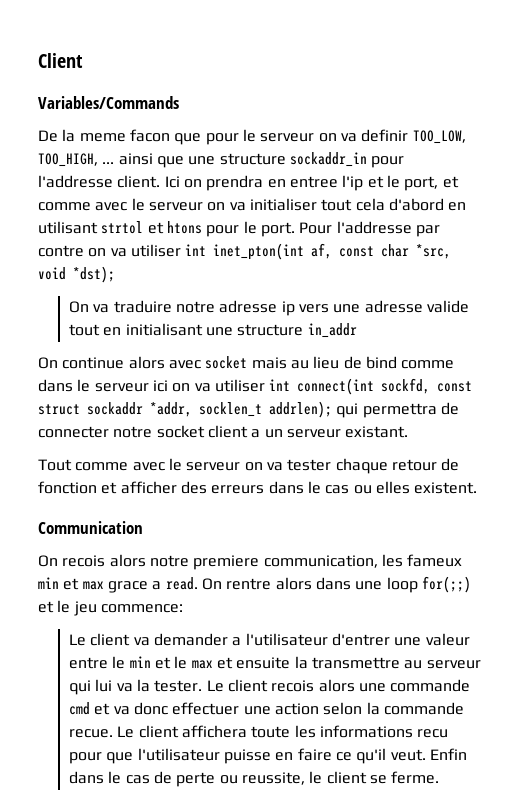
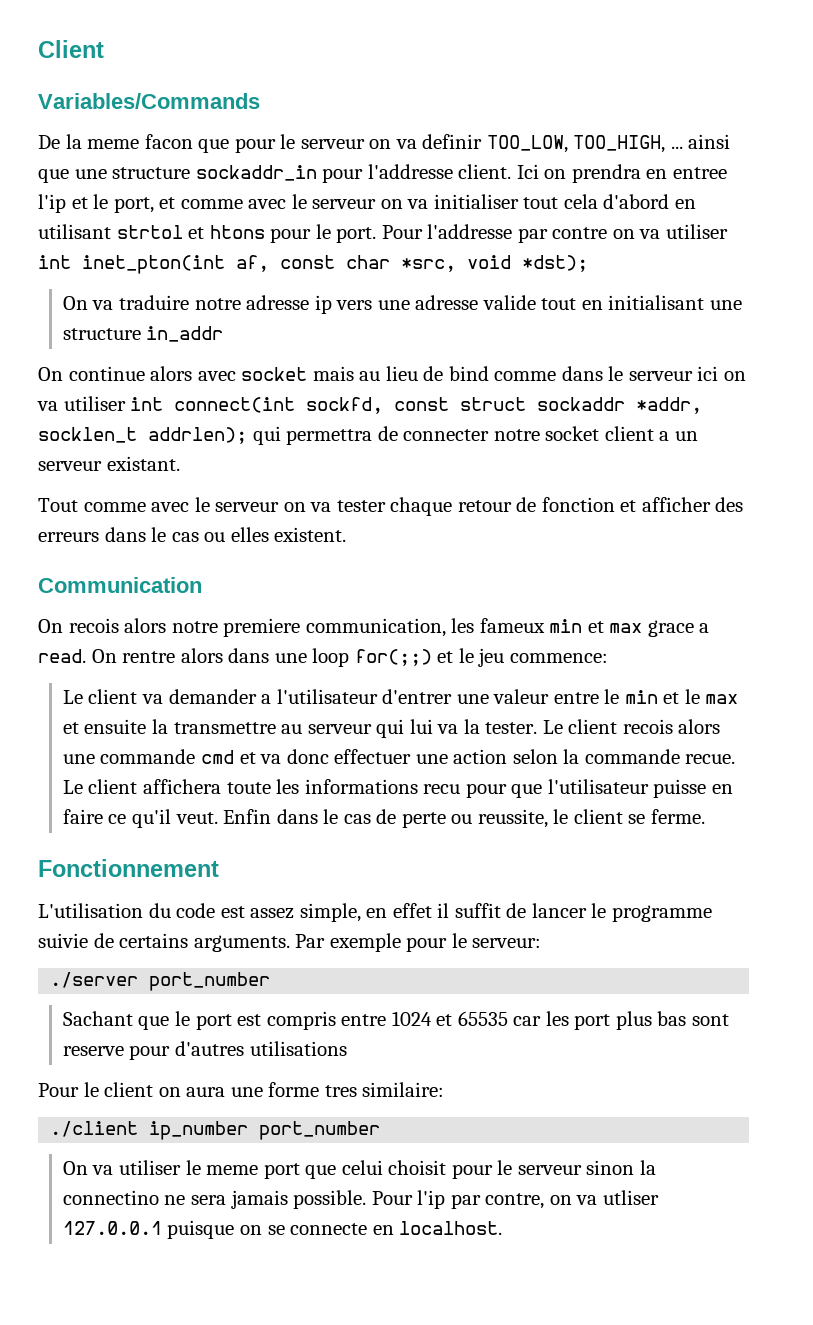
(440, 777) none -> [38,859,219,877] [38,903,712,922] [38,933,542,952] [50,972,271,991] [62,1011,729,1030] [62,1041,347,1060] [38,1082,445,1097] [50,1121,381,1140] [62,1160,656,1179] [62,1190,659,1209] [62,1220,503,1239] // Fonctionnement // L'utilisation du code est assez simple, en effet il suffit de lancer le programme suivie de certains arguments. Par exemple pour le serveur: // ./server port_number // Sachant que le port est compris entre 1024 et 65535 car les port plus bas sont reserve pour d'autres utilisations // Pour le client on aura une forme tres similaire: // ./client ip_number port_number // On va utiliser le meme port que celui choisit pour le serveur sinon la connectino ne sera jamais possible. Pour l'ip par contre, on va utliser 127.0.0.1 puisque on se connecte en localhost.

